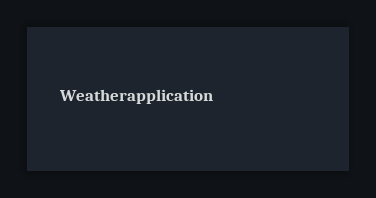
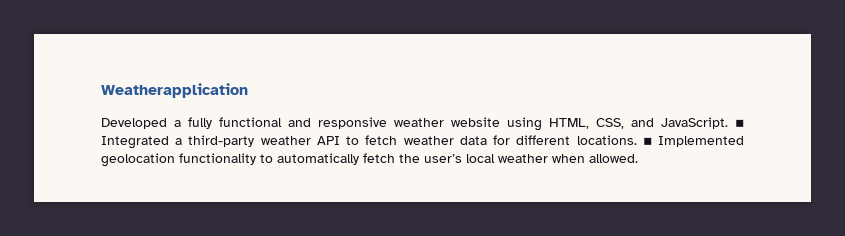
(213, 96) none -> [101,117,744,131] [101,135,744,149] [101,153,638,167] // Developed a fully functional and responsive weather website using HTML, CSS, and JavaScript. ▪ Integrated a third-party weather API to fetch weather data for different locations. ▪ Implemented geolocation functionality to automatically fetch the user’s local weather when allowed.

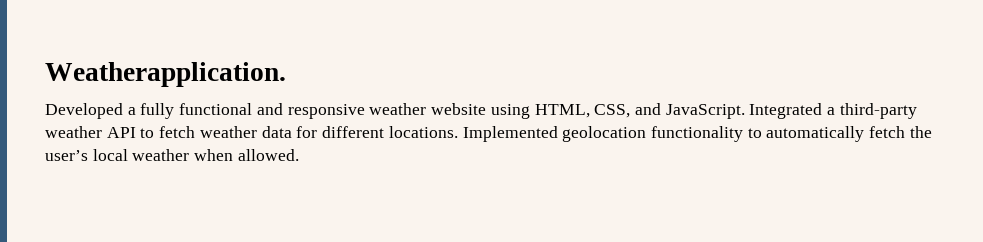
[101,83,248,98] Weatherapplication -> [45,62,286,87] Weatherapplication.
[735,119,744,127] ▪ -> (745, 111) none
[642,137,652,145] ▪ -> (458, 132) none

